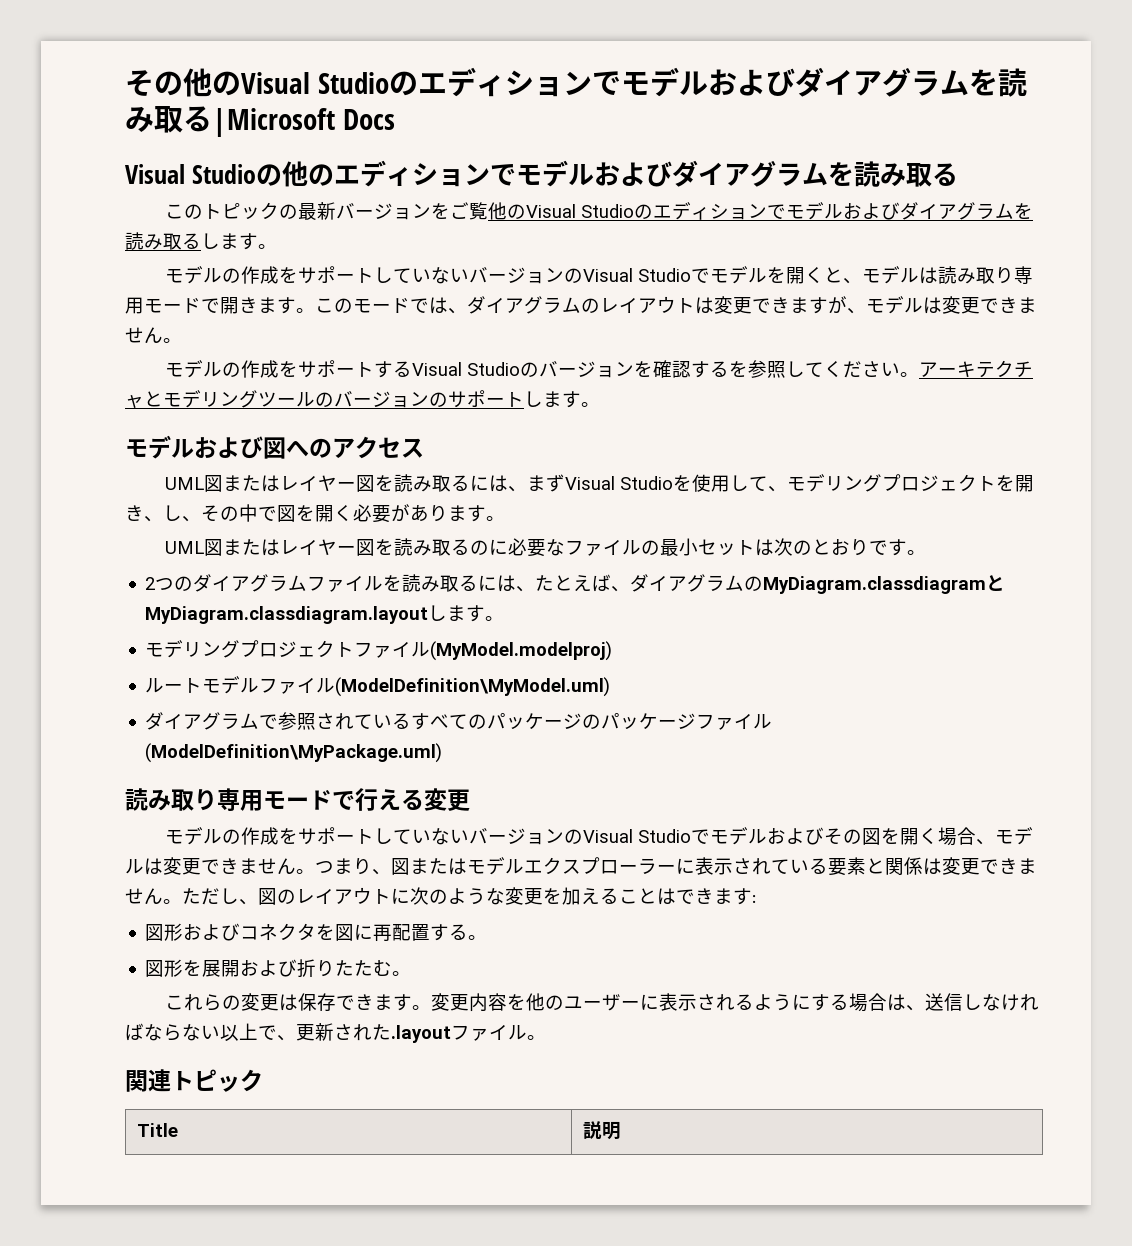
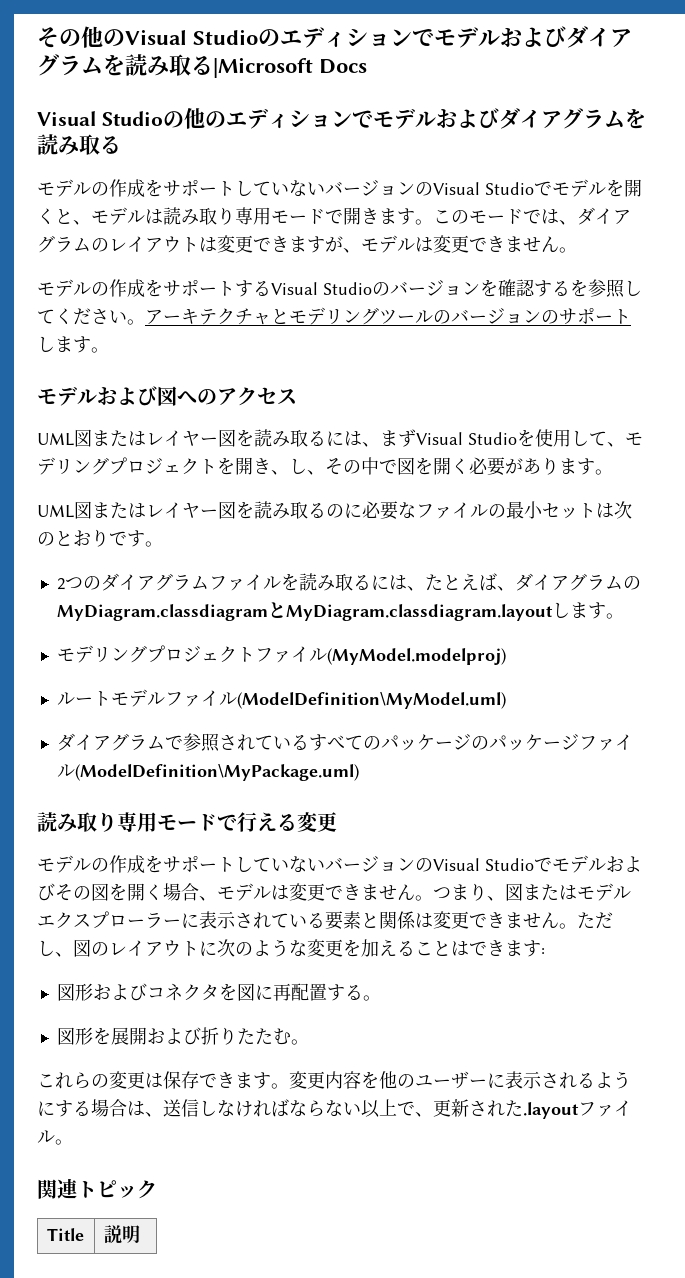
[164,202,1033,220] [125,232,277,250] // このトピックの最新バージョンをご覧他のVisual Studioのエディションでモデルおよびダイアグラムを読み取るします。 -> (121, 145) none

